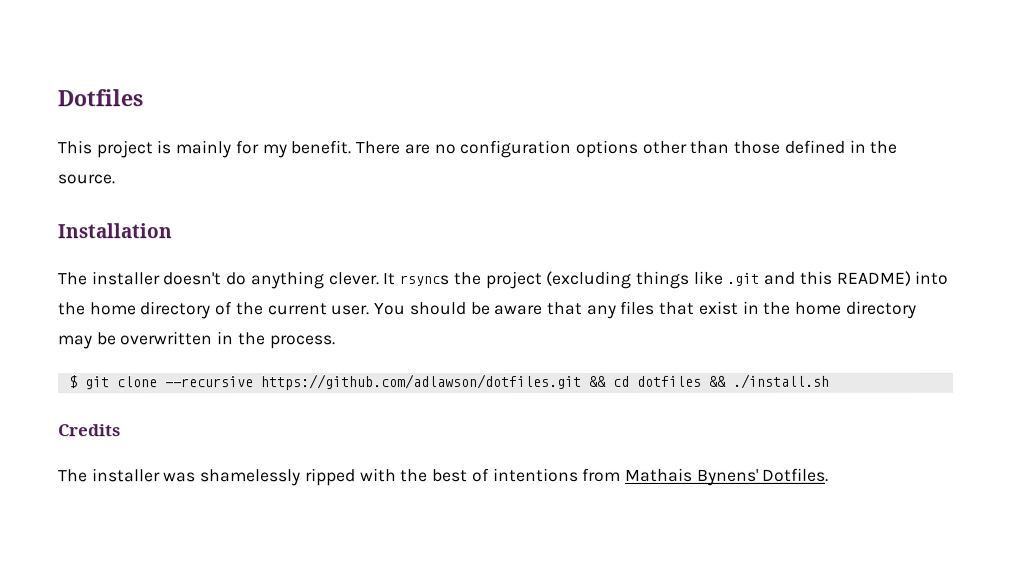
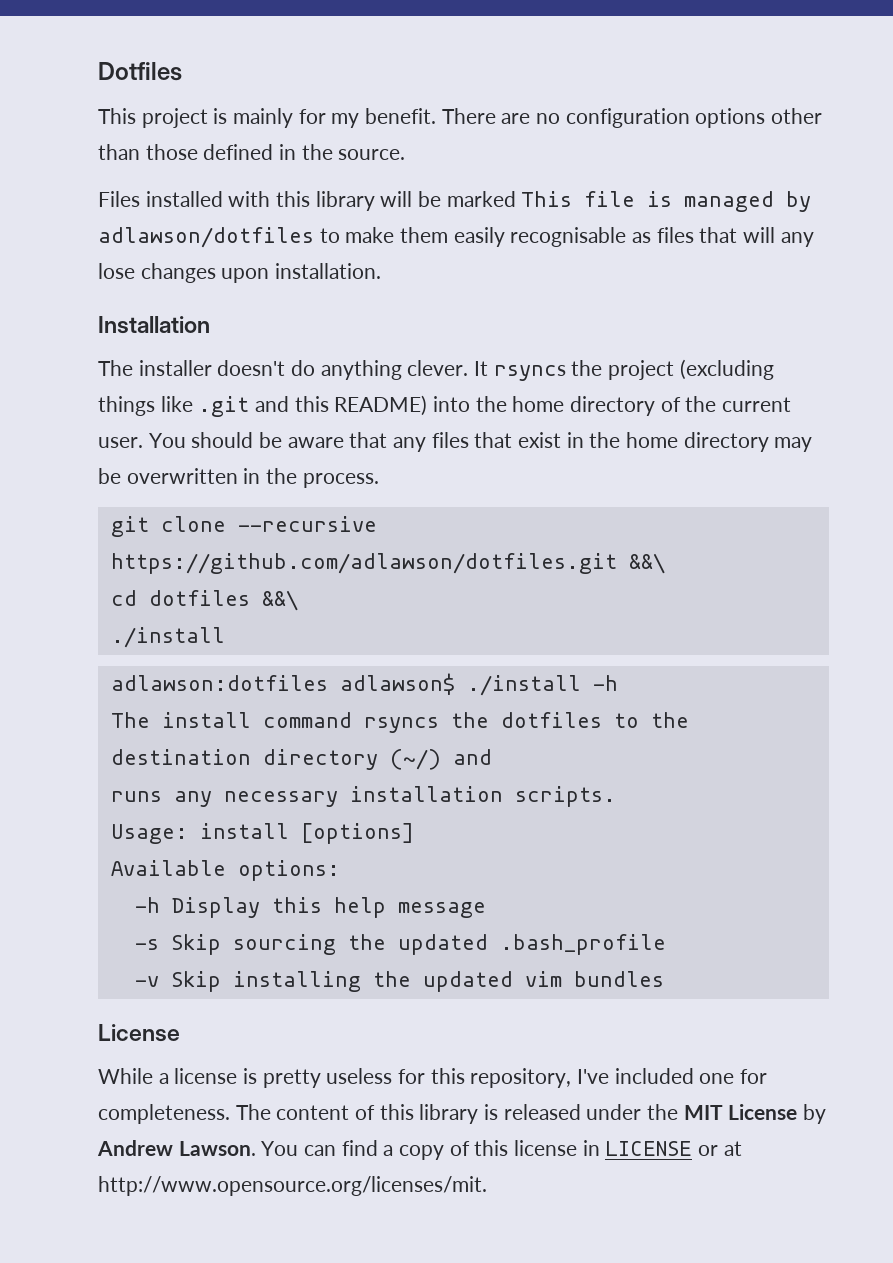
(115, 179) none -> [98,191,812,212] [98,227,814,248] [98,263,382,283] // Files installed with this library will be marked This file is managed by adlawson/dotfiles to make them easily recognisable as files that will any lose changes upon installation.
[68,375,78,389] $ -> (379, 480) none
[588,375,607,387] && -> [628,553,665,574] &&\ //
[708,373,830,389] [58,424,121,437] [58,467,830,487] && ./install.sh // Credits // The installer was shamelessly ripped with the best of intentions from Mathais Bynens' Dotfiles. -> [261,590,298,611] [110,627,225,648] [110,673,618,696] [110,712,689,733] [110,749,492,770] [110,786,616,807] [110,823,414,844] [110,860,340,881] [134,897,486,918] [134,934,666,955] [134,971,664,992] [98,1024,180,1042] [98,1068,768,1088] [98,1104,827,1124] [97,1140,742,1160] [98,1176,487,1196] &&\ // ./install // adlawson:dotfiles adlawson$ ./install -h // The install command rsyncs the dotfiles to the destination directory (~/) and // runs any necessary installation scripts. // Usage: install [options] // Available options: // -h Display this help message // -s Skip sourcing the updated .bash_profile // -v Skip installing the updated vim bundles // License // While a license is pretty useless for this repository, I've included one for completeness. The content of this library is released under the MIT License by Andrew Lawson. You can find a copy of this license in LICENSE or at http://www.opensource.org/licenses/mit.

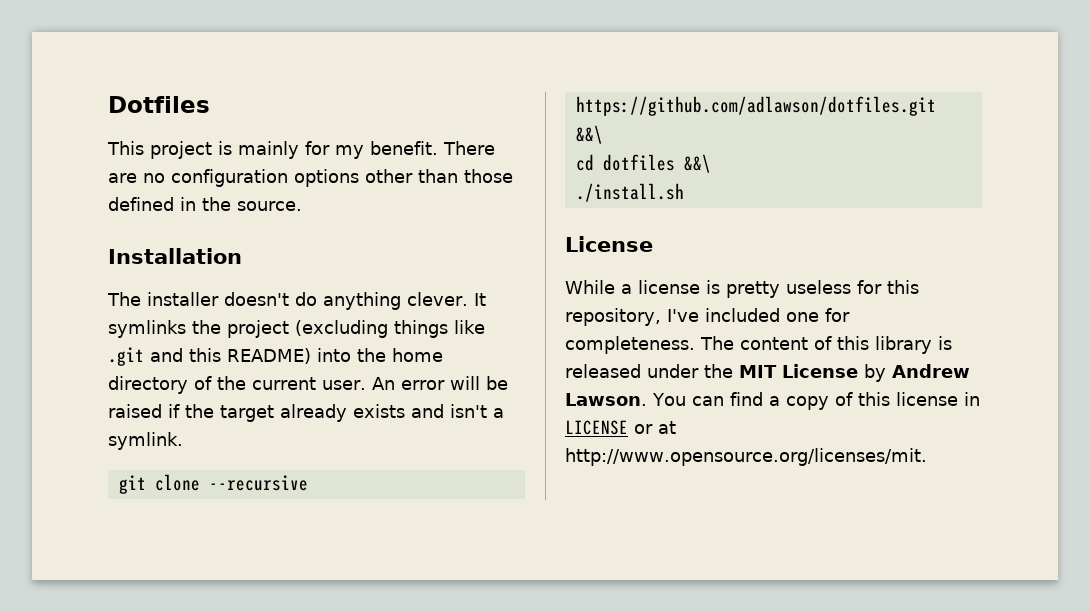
[98,191,812,212] [98,227,814,248] [98,263,382,283] // Files installed with this library will be marked This file is managed by adlawson/dotfiles to make them easily recognisable as files that will any lose changes upon installation. -> (302, 206) none
[493,365,566,381] rsyncs -> [108,320,186,338] symlinks
[148,432,813,452] [98,468,379,488] You should be aware that any files that exist in the home directory may be overwritten in the process. -> [371,376,508,390] [108,404,504,422] [108,432,183,450] An error will be raised if the target already exists and isn't a symlink.
[110,627,225,648] [110,673,618,696] [110,712,689,733] [110,749,492,770] [110,786,616,807] [110,823,414,844] [110,860,340,881] [134,897,486,918] [134,934,666,955] [134,971,664,992] ./install // adlawson:dotfiles adlawson$ ./install -h // The install command rsyncs the dotfiles to the destination directory (~/) and // runs any necessary installation scripts. // Usage: install [options] // Available options: // -h Display this help message // -s Skip sourcing the updated .bash_profile // -v Skip installing the updated vim bundles -> [575,183,684,202] ./install.sh

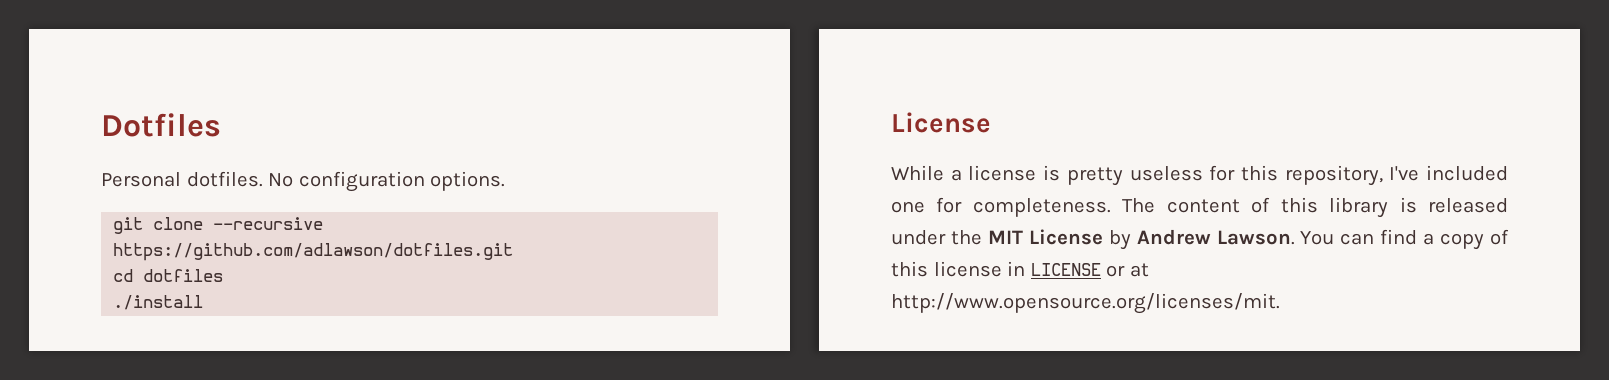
[107,141,495,159] [108,169,513,187] [108,197,302,211] [108,248,242,264] [107,292,486,310] [108,320,485,338] [108,347,443,366] [108,376,508,394] [108,404,504,422] [108,432,183,450] This project is mainly for my benefit. There are no configuration options other than those defined in the source. // Installation // The installer doesn't do anything clever. It symlinks the project (excluding things like .git and this README) into the home directory of the current user. An error will be raised if the target already exists and isn't a symlink. -> [101,171,506,192] Personal dotfiles. No configuration options.
[575,125,603,144] &&\ -> (514, 252) none
[683,154,711,173] [575,183,684,202] &&\ // ./install.sh -> [113,295,204,310] // ./install

